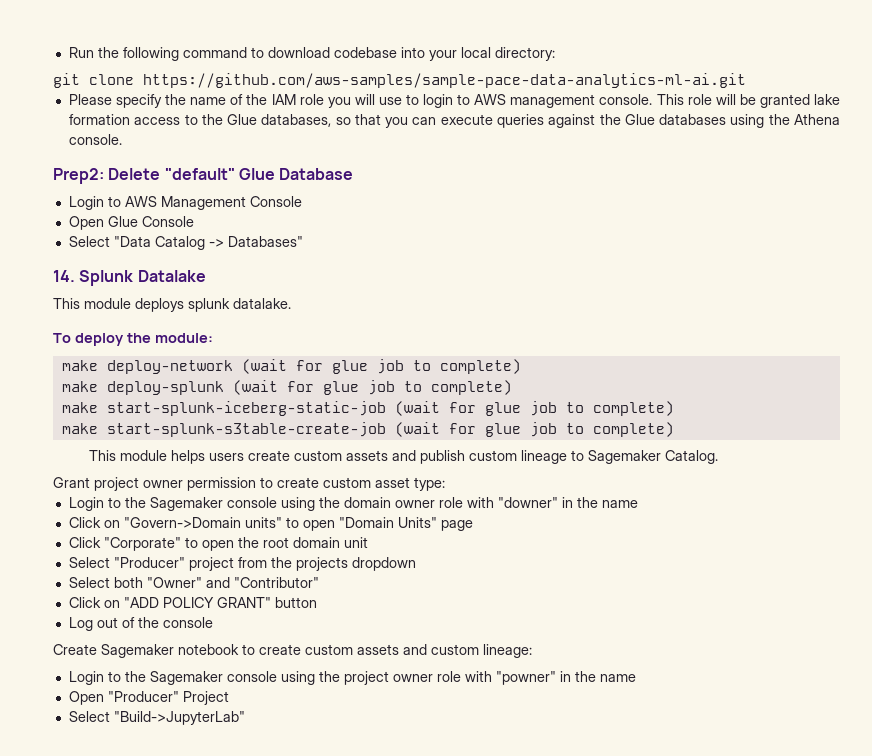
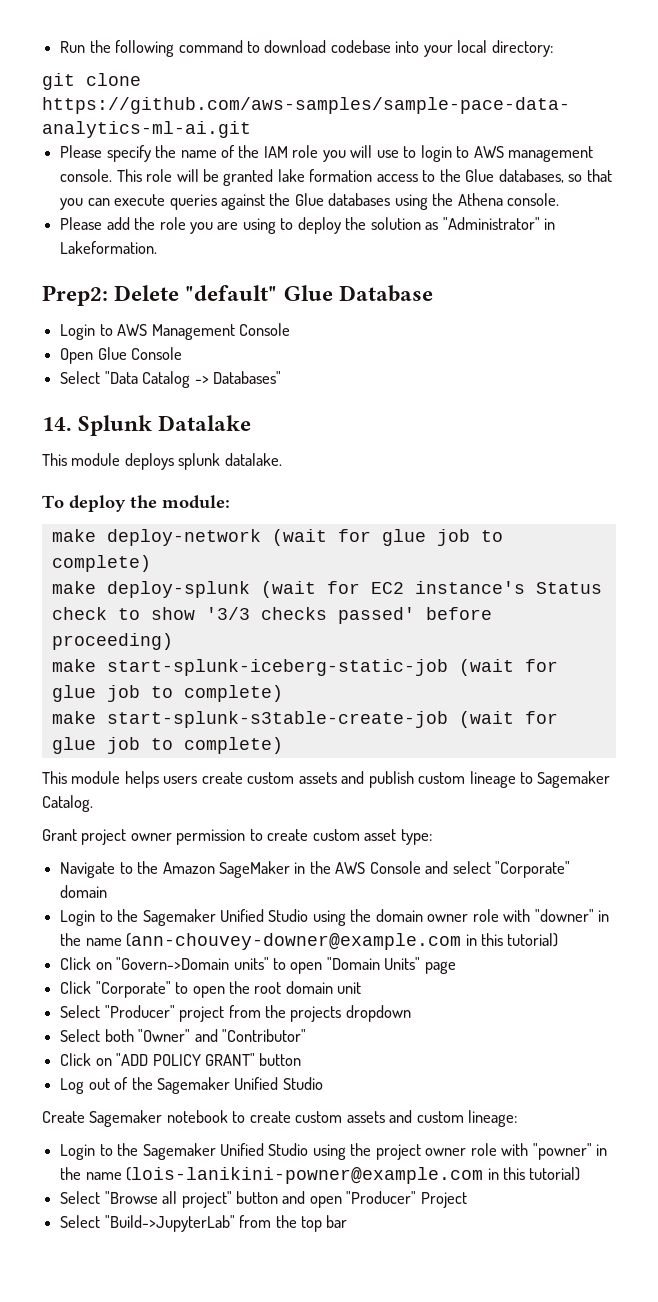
(122, 139) none -> [60,217,556,234] [60,241,158,254] // Please add the role you are using to deploy the solution as "Administrator" in Lakeformation.
[322,380,512,395] glue job to complete) -> [370,581,602,594] [51,607,492,624] [51,633,173,650] EC2 instance's Status check to show '3/3 checks passed' before proceeding)
[68,497,277,511] // Login to the Sagemaker console -> [60,861,571,878] [60,885,108,898] [60,909,309,926] // Navigate to the Amazon SageMaker in the AWS Console and select "Corporate" domain // Login to the Sagemaker Unified Studio
(638, 504) none -> [126,933,559,950] (ann-chouvey-downer@example.com in this tutorial)
[162,617,213,628] console -> [156,1077,323,1094] Sagemaker Unified Studio
[226,671,277,682] console -> [219,1143,309,1156] Unified Studio
[68,691,104,705] // Open -> [126,1167,581,1184] [60,1191,342,1208] (lois-lanikini-powner@example.com in this tutorial) // Select "Browse all project" button and open
(245, 718) none -> [239,1215,348,1232] from the top bar

